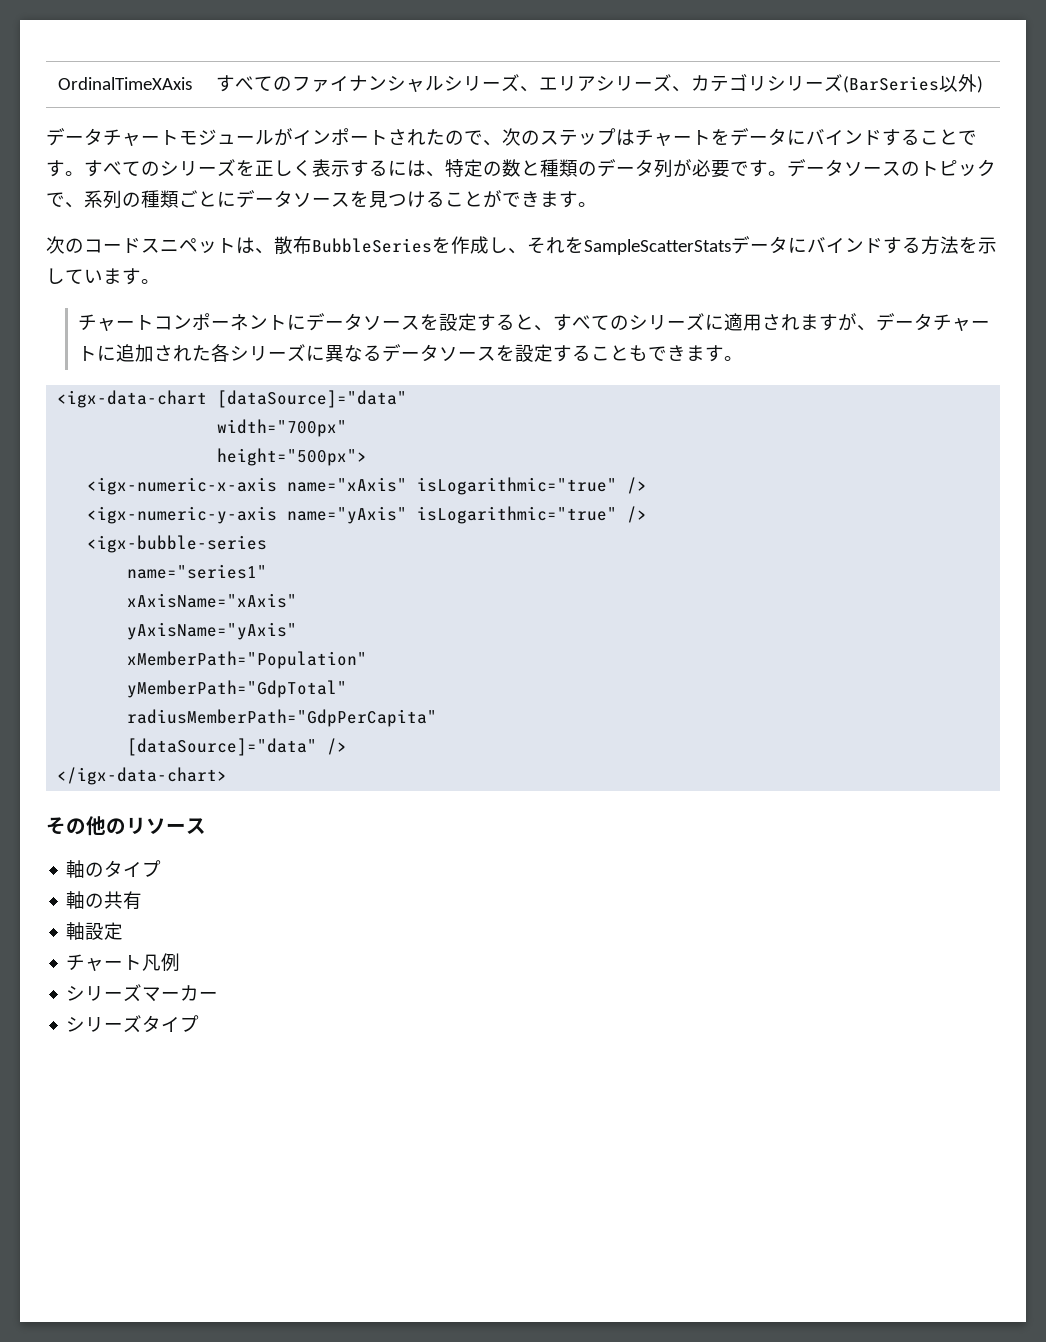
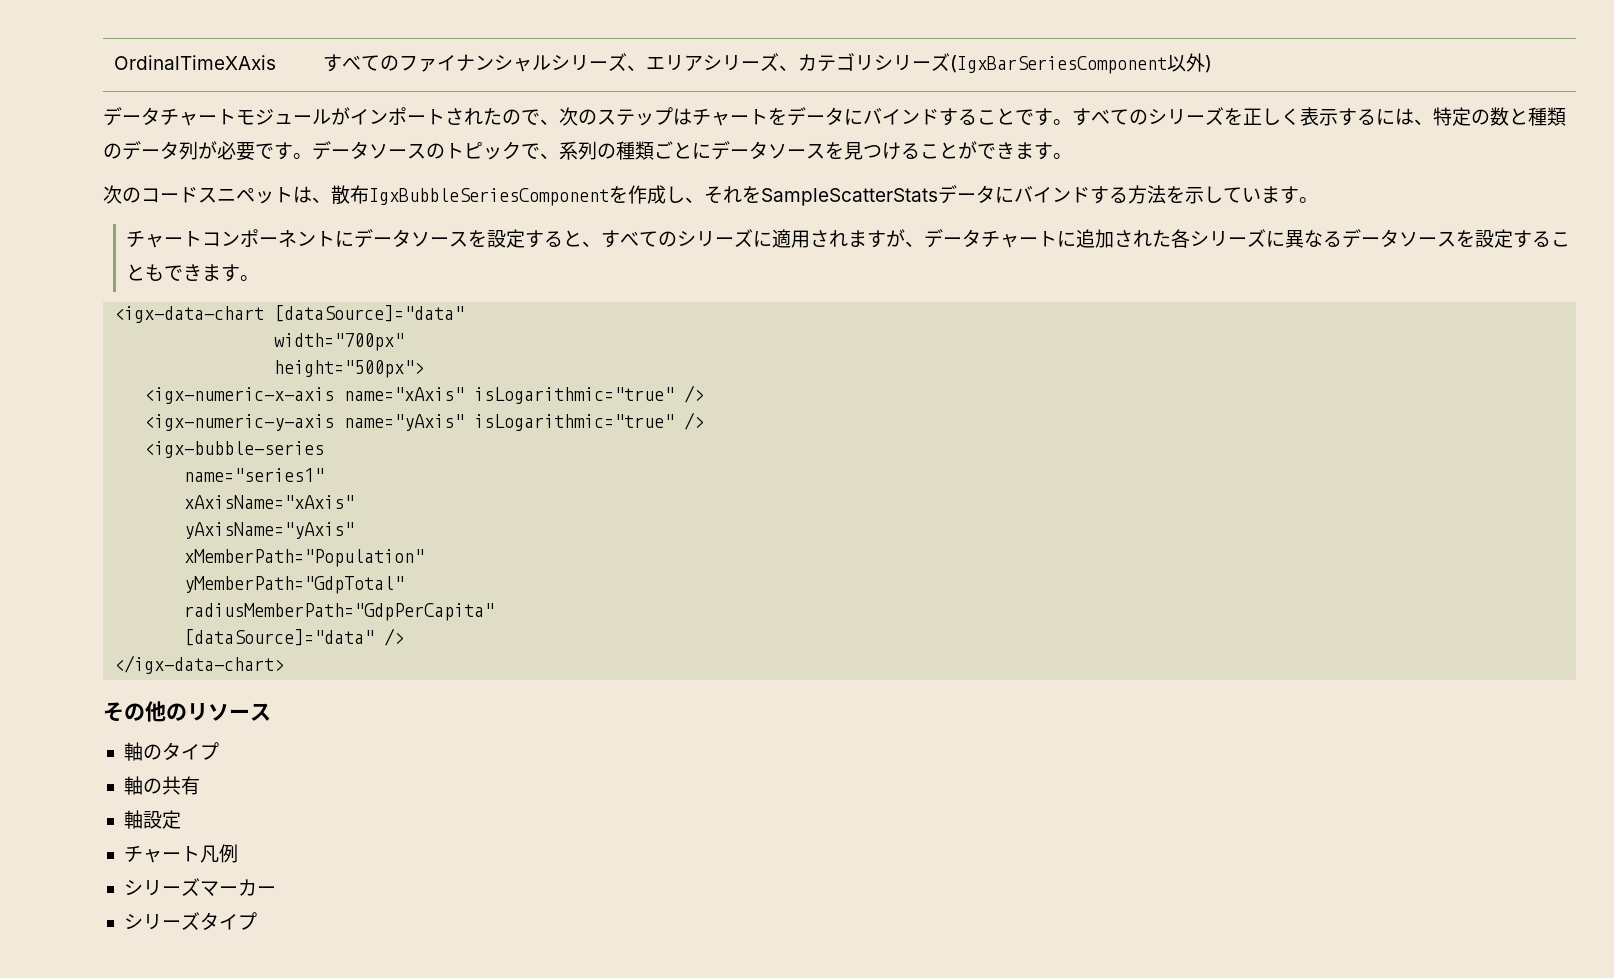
[842,76,939,93] (BarSeries -> [950,55,1168,74] (IgxBarSeriesComponent
[312,238,432,253] BubbleSeries -> [369,188,609,206] IgxBubbleSeriesComponent

